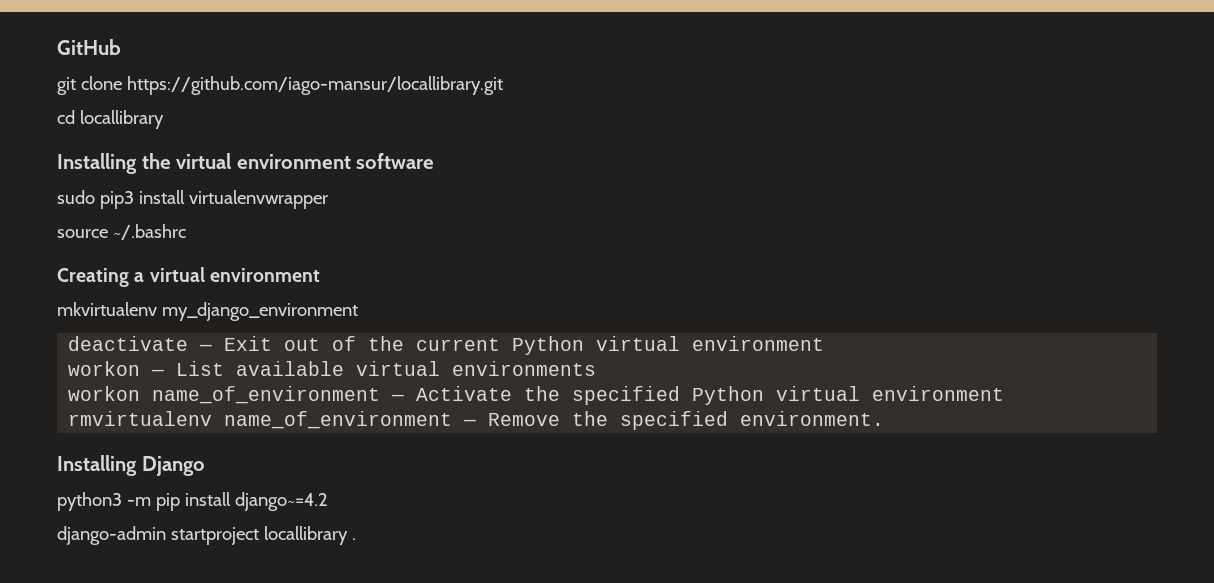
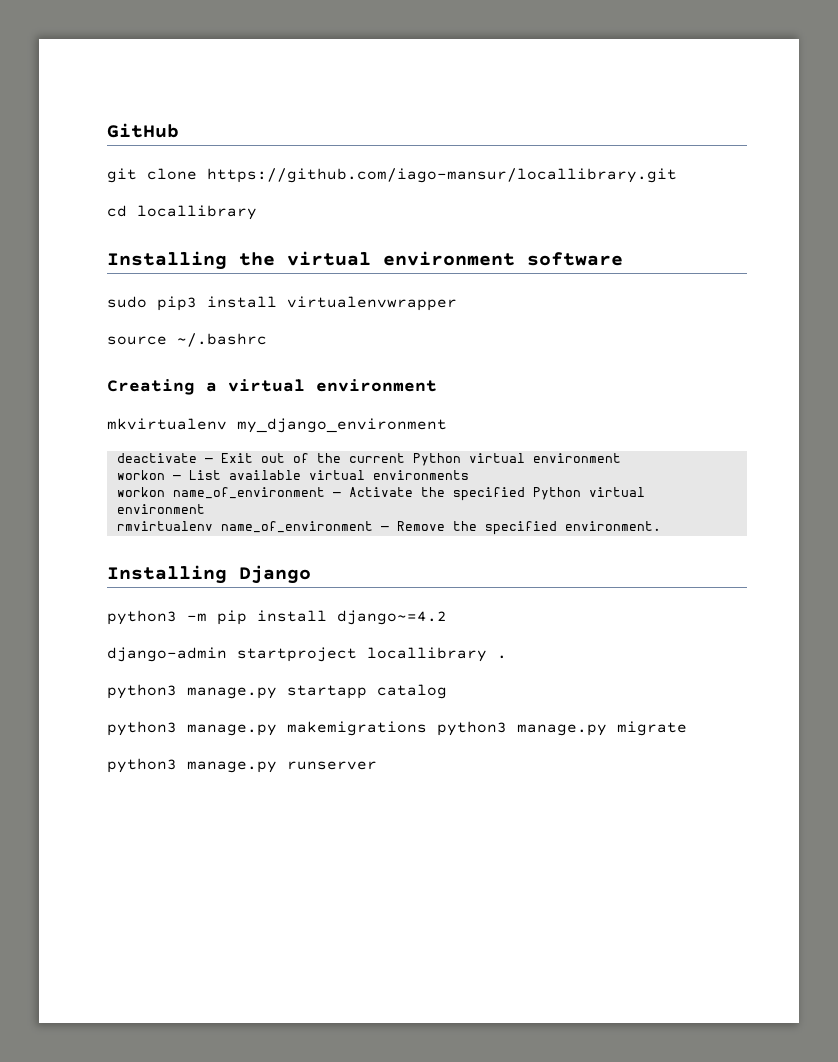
(356, 539) none -> [107,684,447,699] [107,721,687,736] [107,758,377,773] // python3 manage.py startapp catalog // python3 manage.py makemigrations python3 manage.py migrate // python3 manage.py runserver

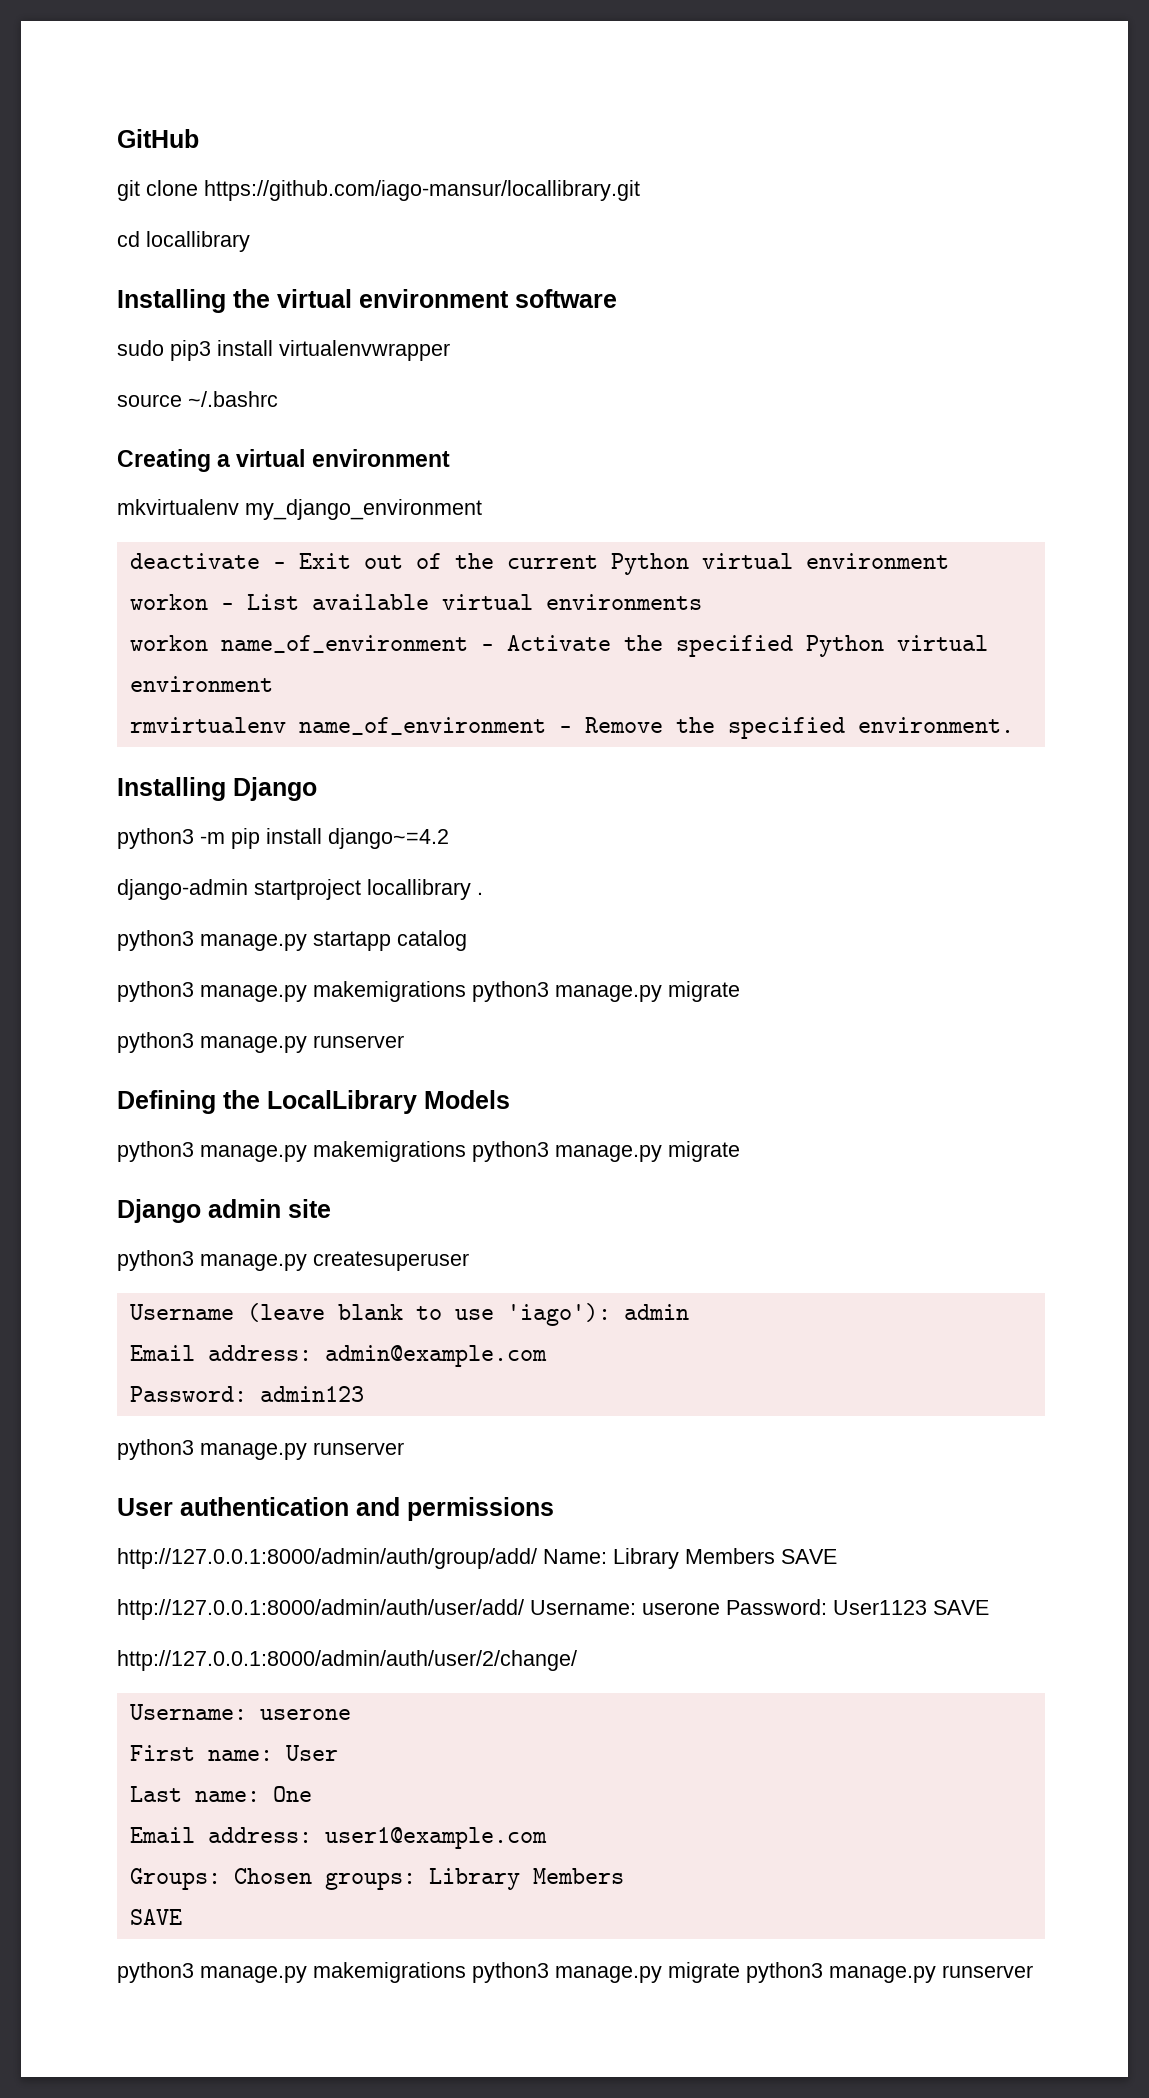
(377, 765) none -> [117,1090,510,1114] [117,1141,740,1162] [117,1199,331,1223] [117,1250,469,1271] [129,1303,689,1326] [129,1345,547,1367] [129,1386,364,1402] [117,1439,404,1460] [117,1497,554,1521] [117,1548,837,1569] [117,1599,989,1620] [117,1650,577,1671] [129,1704,351,1720] [129,1745,338,1761] [129,1786,312,1802] [129,1827,547,1849] [129,1868,624,1890] [129,1909,182,1925] [117,1962,1033,1983] // Defining the LocalLibrary Models // python3 manage.py makemigrations python3 manage.py migrate // Django admin site // python3 manage.py createsuperuser // Username (leave blank to use 'iago'): admin // Email address: admin@example.com // Password: admin123 // python3 manage.py runserver // User authentication and permissions // http://127.0.0.1:8000/admin/auth/group/add/ Name: Library Members SAVE // http://127.0.0.1:8000/admin/auth/user/add/ Username: userone Password: User1123 SAVE // http://127.0.0.1:8000/admin/auth/user/2/change/ // Username: userone // First name: User // Last name: One // Email address: user1@example.com // Groups: Chosen groups: Library Members // SAVE // python3 manage.py makemigrations python3 manage.py migrate python3 manage.py runserver

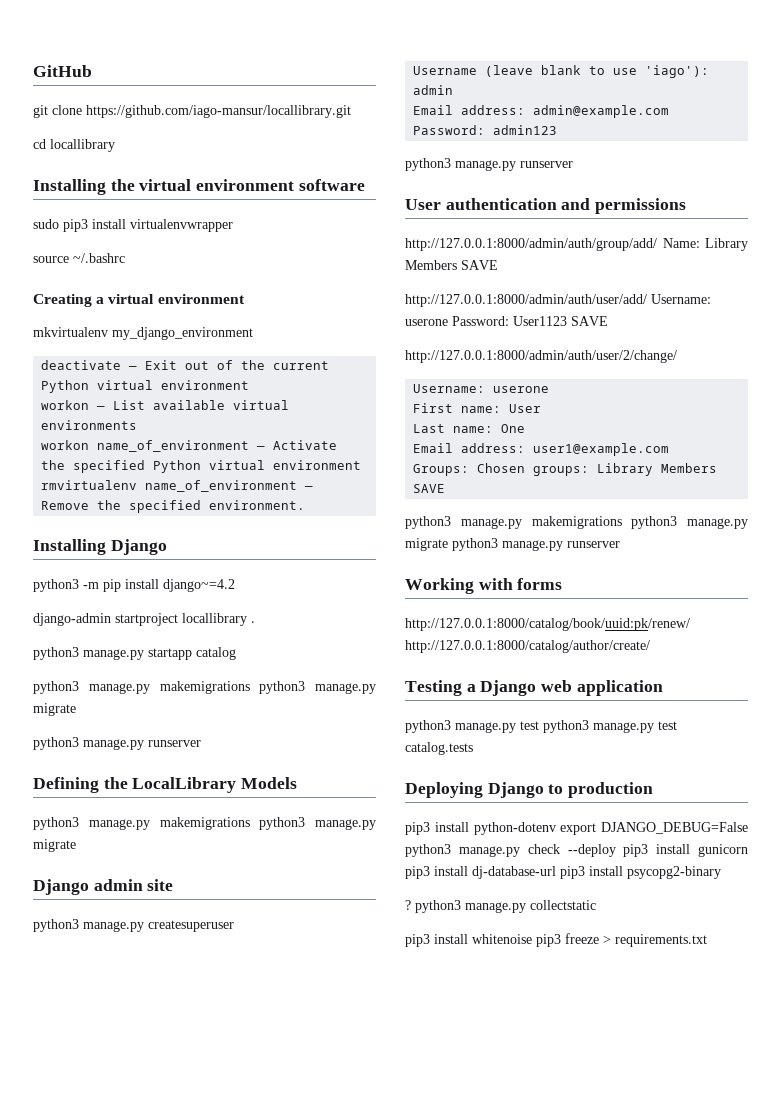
(1033, 1971) none -> [405,578,563,594] [405,618,690,631] [405,640,650,653] [405,680,663,696] [405,720,677,733] [405,742,473,755] [405,782,654,798] [405,822,748,835] [405,844,748,857] [405,866,721,879] [405,900,596,913] [405,933,707,947] // Working with forms // http://127.0.0.1:8000/catalog/book/uuid:pk/renew/ http://127.0.0.1:8000/catalog/author/create/ // Testing a Django web application // python3 manage.py test python3 manage.py test catalog.tests // Deploying Django to production // pip3 install python-dotenv export DJANGO_DEBUG=False python3 manage.py check --deploy pip3 install gunicorn pip3 install dj-database-url pip3 install psycopg2-binary // ? python3 manage.py collectstatic // pip3 install whitenoise pip3 freeze > requirements.txt

